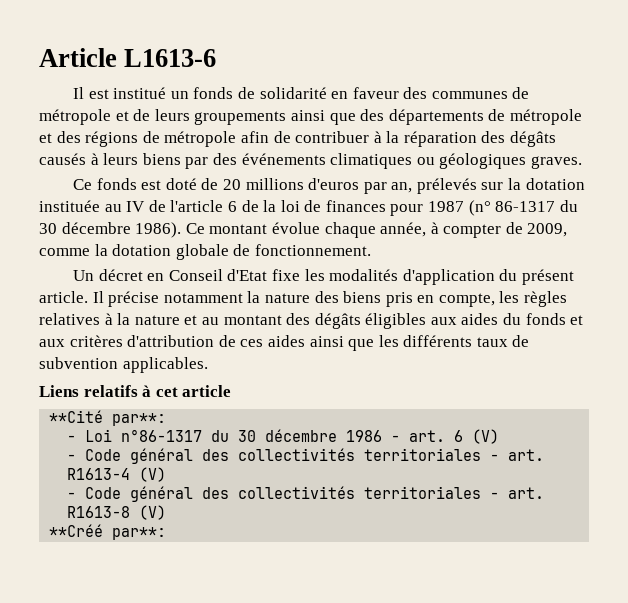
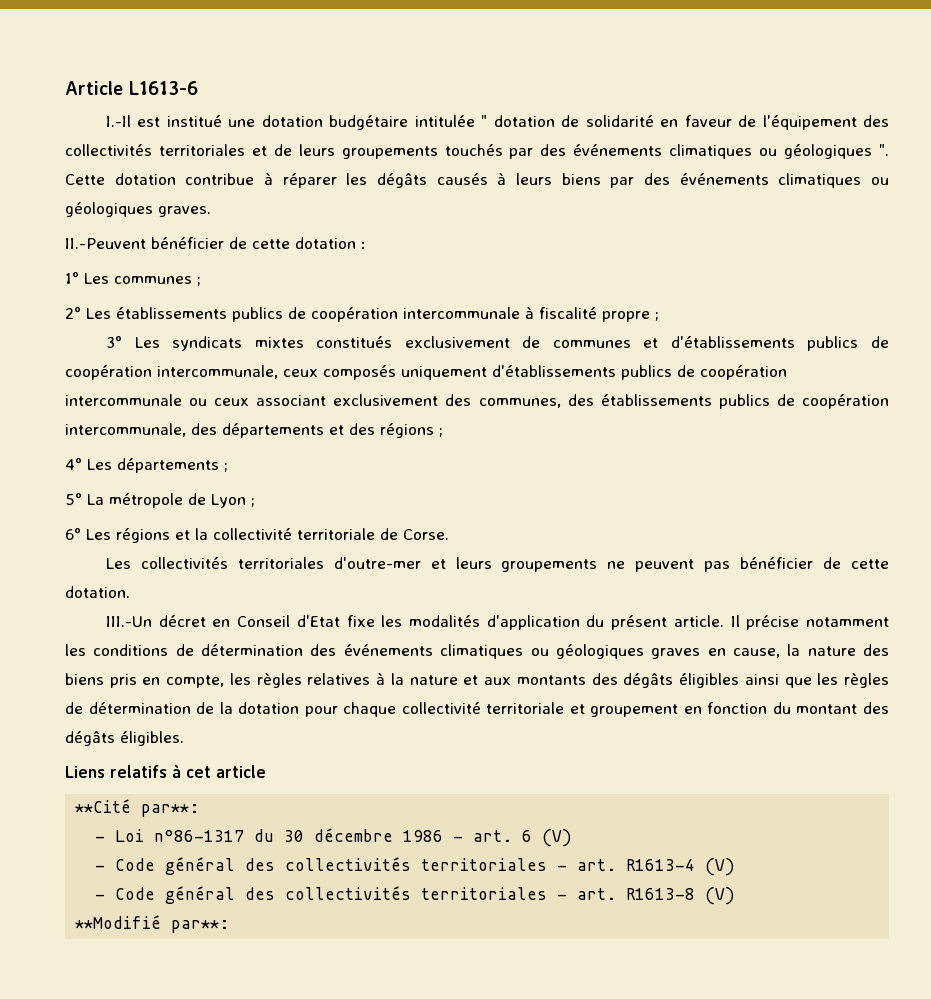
[72,87,84,99] Il -> [105,115,131,127] I.-Il
[170,87,530,99] [39,109,582,125] [39,131,506,147] un fonds de solidarité en faveur des communes de métropole et de leurs groupements ainsi que des départements de métropole et des régions de métropole afin de contribuer à la réparation des -> [228,115,889,130] [65,144,890,159] [65,172,368,188] une dotation budgétaire intitulée " dotation de solidarité en faveur de l'équipement des collectivités territoriales et de leurs groupements touchés par des événements climatiques ou géologiques ". Cette dotation contribue à réparer les
[72,178,585,194] [39,200,578,216] [39,222,568,238] [39,244,371,260] [72,270,94,281] Ce fonds est doté de 20 millions d'euros par an, prélevés sur la dotation instituée au IV de l'article 6 de la loi de finances pour 1987 (n° 86-1317 du 30 décembre 1986). Ce montant évolue chaque année, à compter de 2009, comme la dotation globale de fonctionnement. // Un -> [65,237,366,249] [65,272,201,286] [65,306,659,322] [105,336,889,351] [65,365,787,380] [65,394,889,409] [65,423,443,438] [65,458,228,473] [65,493,255,508] [65,528,449,543] [105,557,889,572] [65,586,130,598] [105,616,152,627] II.-Peuvent bénéficier de cette dotation : // 1° Les communes ; // 2° Les établissements publics de coopération intercommunale à fiscalité propre ; // 3° Les syndicats mixtes constitués exclusivement de communes et d'établissements publics de coopération intercommunale, ceux composés uniquement d'établissements publics de coopération intercommunale ou ceux associant exclusivement des communes, des établissements publics de coopération intercommunale, des départements et des régions ; // 4° Les départements ; // 5° La métropole de Lyon ; // 6° Les régions et la collectivité territoriale de Corse. // Les collectivités territoriales d'outre-mer et leurs groupements ne peuvent pas bénéficier de cette dotation. // III.-Un
(243, 298) none -> [65,644,780,659] les conditions de détermination des événements climatiques ou géologiques graves en cause,
[201,313,584,329] [39,335,530,351] [39,357,208,373] au montant des dégâts éligibles aux aides du fonds et aux critères d'attribution de ces aides ainsi que les différents taux de subvention applicables. -> [484,673,889,688] [65,702,889,717] [65,731,184,746] aux montants des dégâts éligibles ainsi que les règles de détermination de la dotation pour chaque collectivité territoriale et groupement en fonction du montant des dégâts éligibles.
[49,524,104,537] **Créé -> [75,915,162,929] **Modifié

